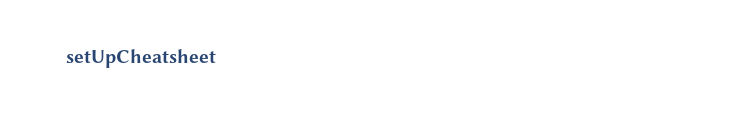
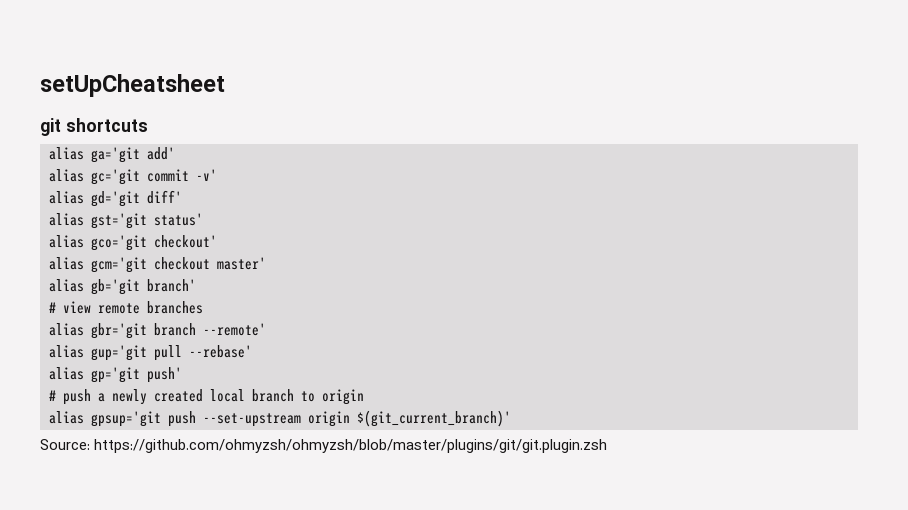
(216, 58) none -> [40,118,148,136] [49,147,175,163] [49,169,217,185] [49,190,182,207] [49,213,203,229] [49,235,217,251] [49,257,266,273] [49,279,196,295] [49,301,203,314] [49,323,266,339] [49,345,252,361] [49,367,182,383] [49,389,364,405] [49,410,511,427] [40,439,608,453] // git shortcuts // alias ga='git add' // alias gc='git commit -v' // alias gd='git diff' // alias gst='git status' // alias gco='git checkout' // alias gcm='git checkout master' // alias gb='git branch' // # view remote branches // alias gbr='git branch --remote' // alias gup='git pull --rebase' // alias gp='git push' // # push a newly created local branch to origin // alias gpsup='git push --set-upstream origin $(git_current_branch)' // Source: https://github.com/ohmyzsh/ohmyzsh/blob/master/plugins/git/git.plugin.zsh

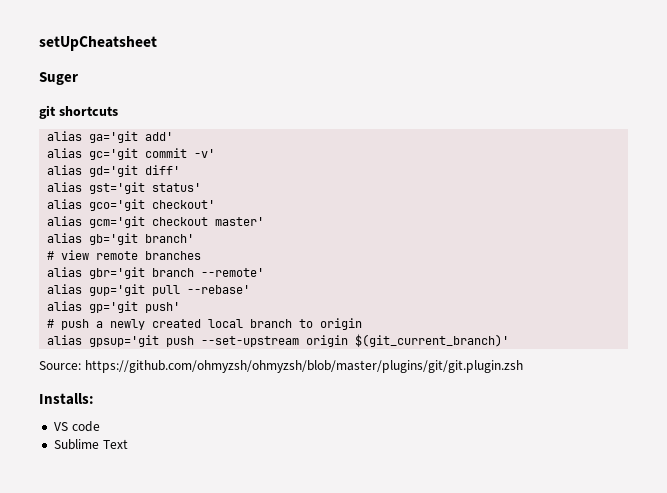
(225, 85) none -> [39,72,78,85] // Suger
(608, 446) none -> [39,393,94,405] [53,421,100,432] [53,439,128,450] // Installs: // VS code // Sublime Text

